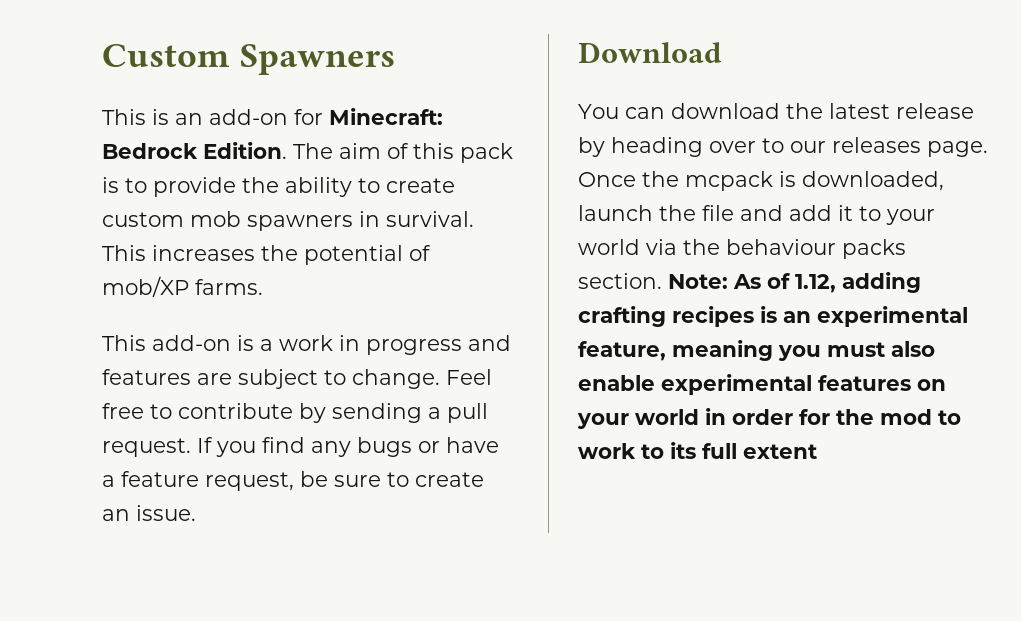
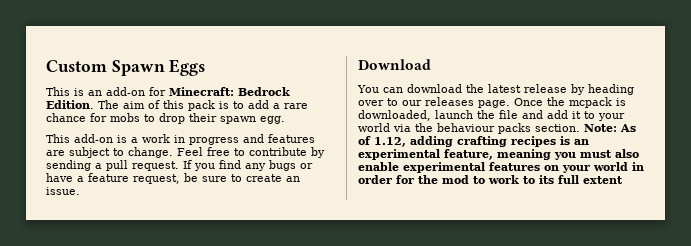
[239,44,395,75] Spawners -> [111,59,206,76] Spawn Eggs
[153,177,455,197] [102,211,474,231] [102,245,431,265] [102,276,263,297] provide the ability to create custom mob spawners in survival. This increases the potential of mob/XP farms. -> [248,100,308,109] [46,113,285,124] add a rare chance for mobs to drop their spawn egg.

